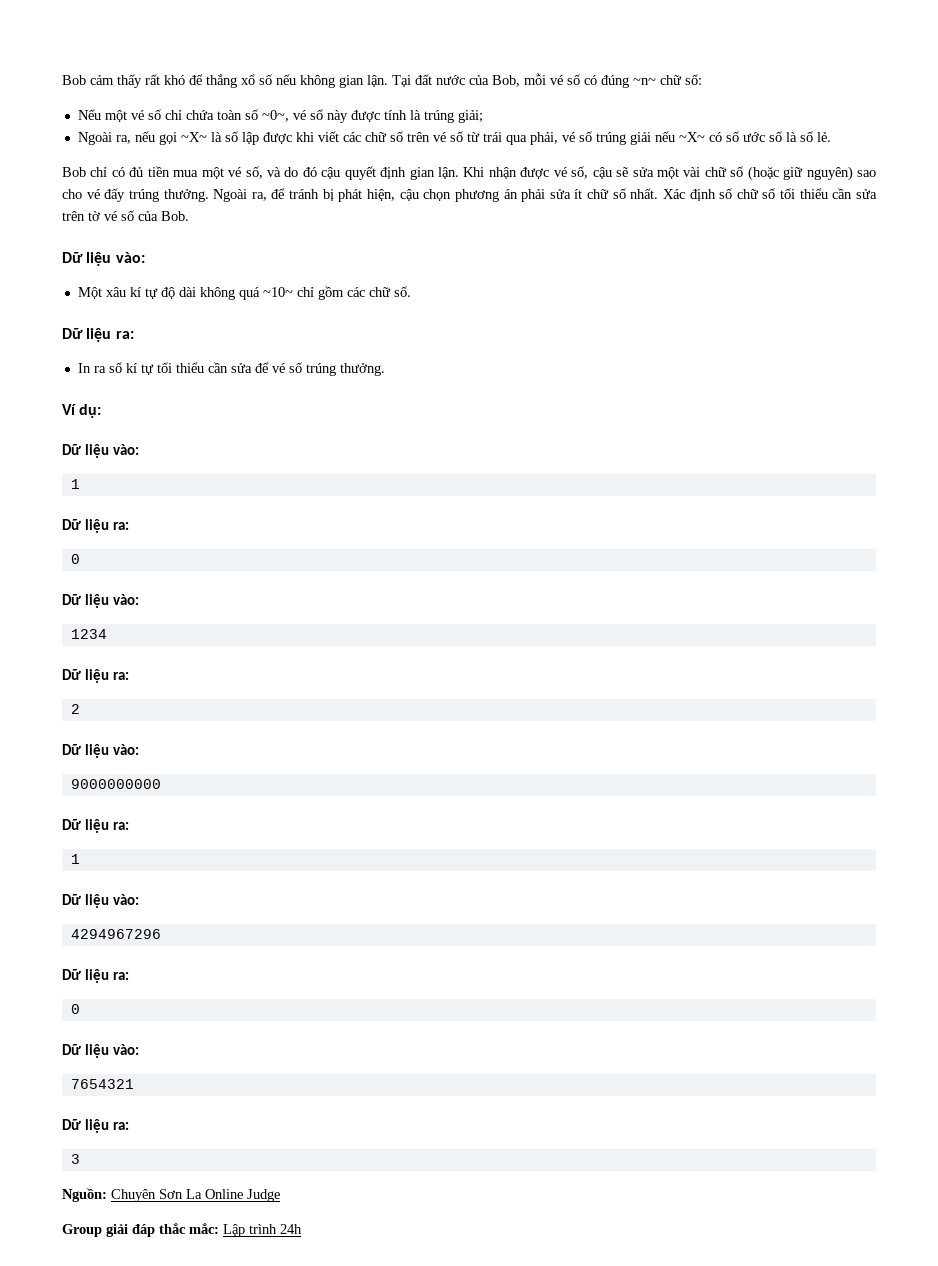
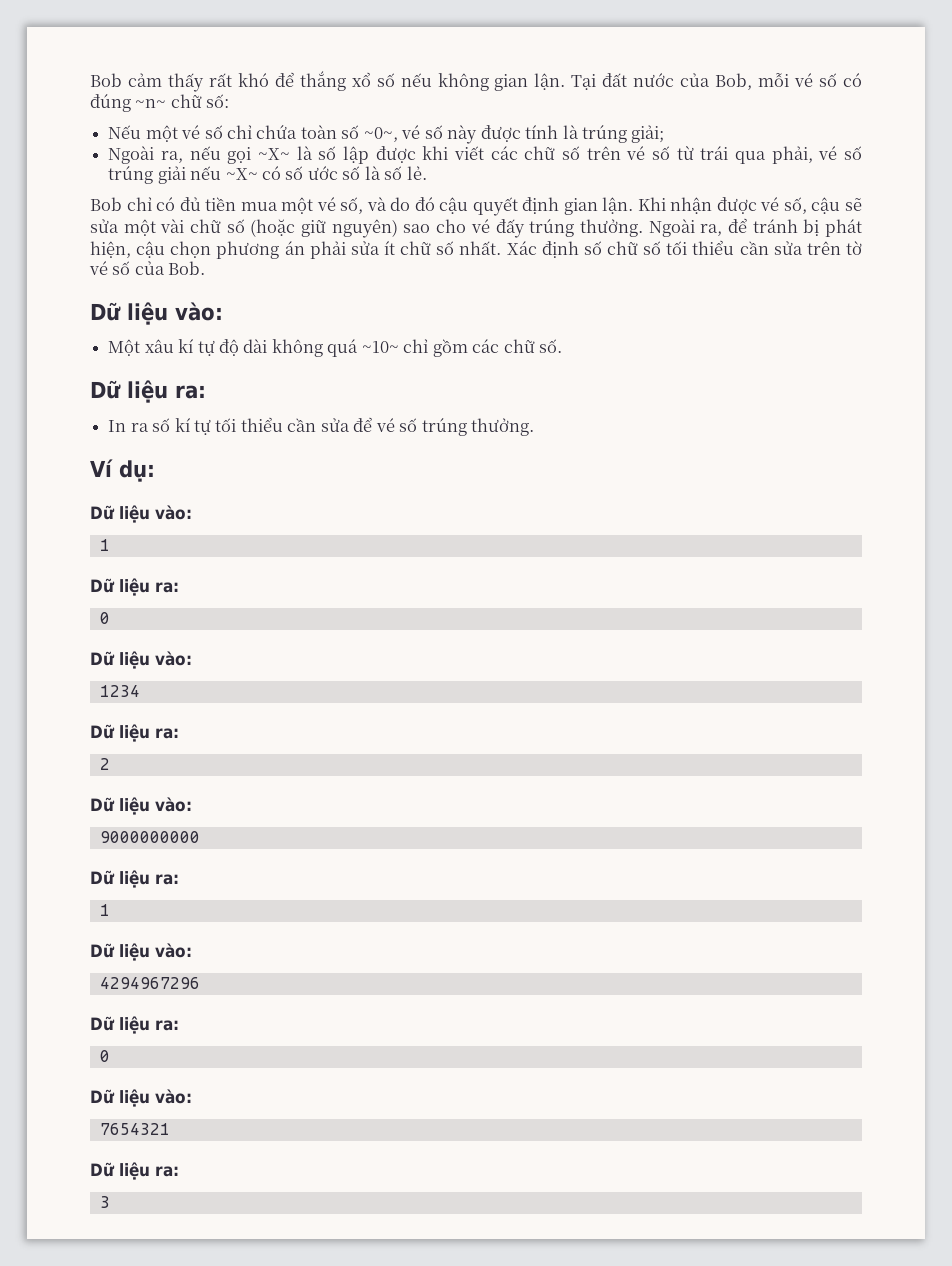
[62,1188,280,1202] [62,1223,302,1237] // Nguồn: Chuyên Sơn La Online Judge // Group giải đáp thắc mắc: Lập trình 24h -> (110, 1202) none

